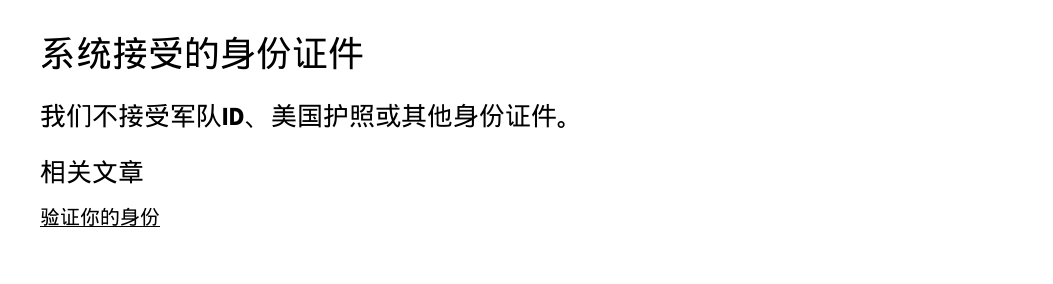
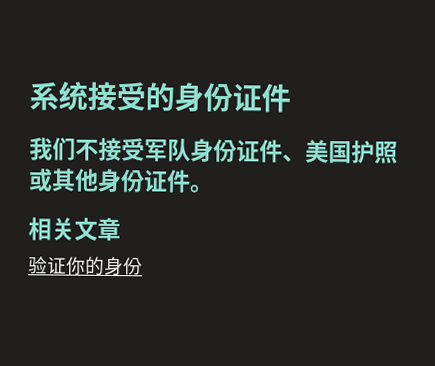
[222,107,245,125] ID -> [190,138,283,163] 身份证件

